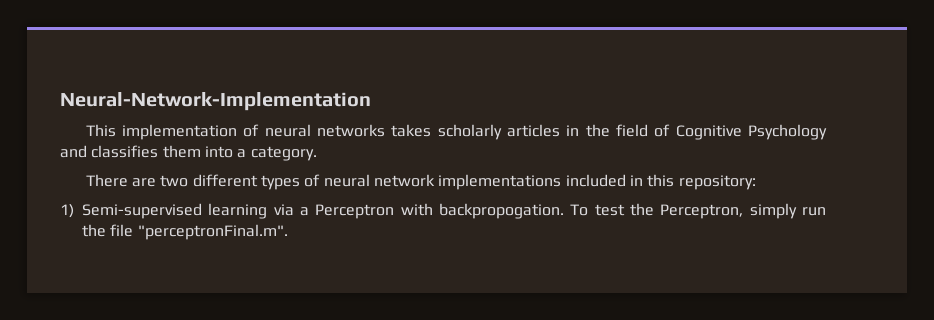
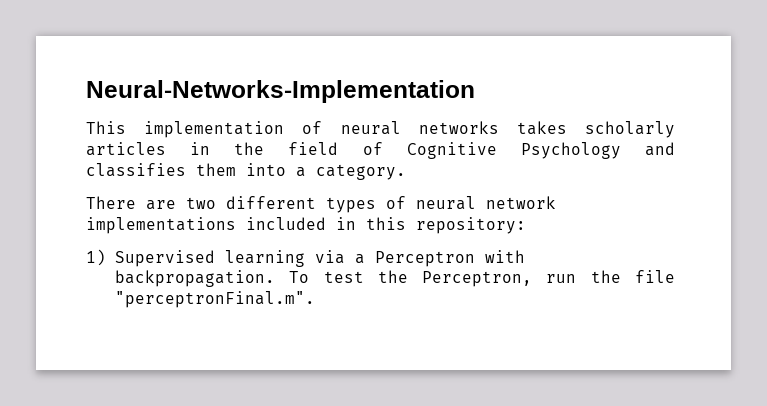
[60,92,371,111] Neural-Network-Implementation -> [86,80,475,103] Neural-Networks-Implementation
[82,203,202,219] Semi-supervised -> [115,250,216,267] Supervised
[439,203,564,219] backpropogation. -> [115,270,276,287] backpropagation.
[749,203,797,219] simply -> (533, 279) none

